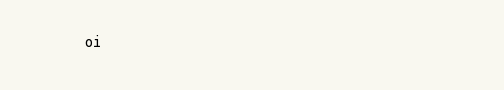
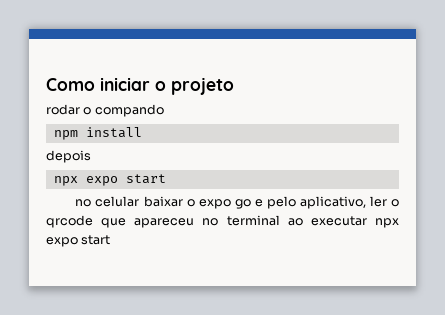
[84,35,101,47] oi -> [46,77,234,95] [46,104,164,117] [53,127,142,140] [46,150,91,163] [53,174,166,186] [75,196,399,209] [46,215,399,228] [46,235,111,247] Como iniciar o projeto // rodar o compando // npm install // depois // npx expo start // no celular baixar o expo go e pelo aplicativo, ler o qrcode que apareceu no terminal ao executar npx expo start

